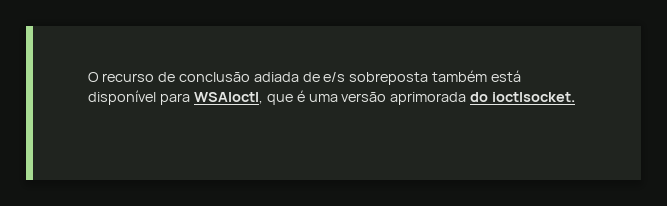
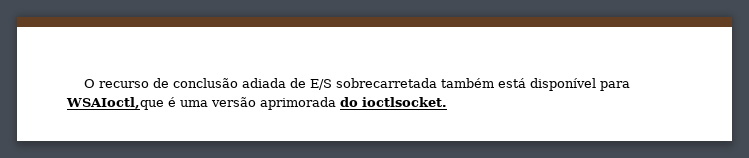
[323,72,429,85] e/s sobreposta -> [309,78,437,90] E/S sobrecarretada
[193,92,293,105] WSAIoctl, que -> [66,97,164,110] WSAIoctl,que

